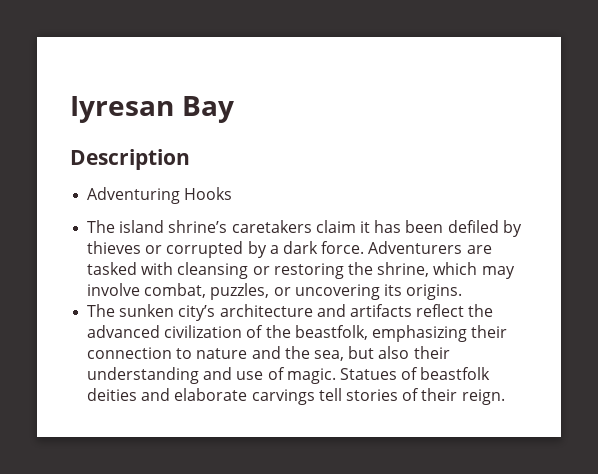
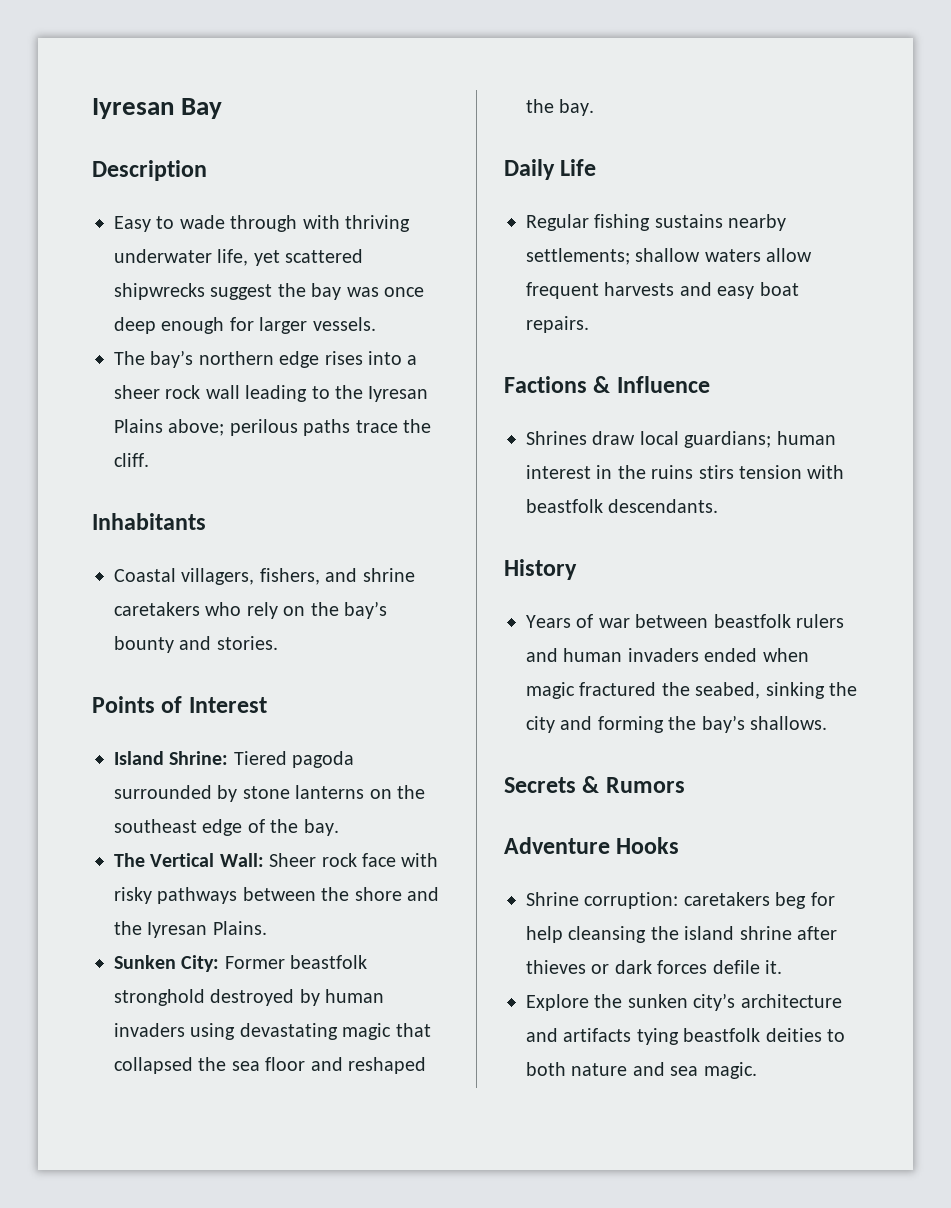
[87,187,233,204] [87,220,522,237] [87,241,492,258] [87,262,515,279] [87,283,463,300] [87,304,116,317] Adventuring Hooks // The island shrine’s caretakers claim it has been defiled by thieves or corrupted by a dark force. Adventurers are tasked with cleansing or restoring the shrine, which may involve combat, puzzles, or uncovering its origins. // The -> [114,215,410,232] [114,249,364,266] [114,283,424,300] [114,317,376,334] [114,350,418,368] [114,385,429,402] [114,419,431,436] [114,453,149,467] [92,513,206,530] [114,568,415,585] [114,601,387,619] [114,636,278,653] [92,696,267,713] [114,751,355,768] [114,785,425,802] [114,819,339,836] [114,853,439,867] [114,887,439,904] [114,921,267,938] [114,955,368,972] [114,989,385,1006] [114,1023,431,1040] [114,1057,426,1074] [526,99,595,116] [504,159,597,180] [526,214,787,231] [526,248,813,265] [526,282,799,299] [526,316,589,333] [504,376,710,393] [526,431,836,448] [526,465,845,479] [526,499,719,513] [504,559,577,580] [526,614,844,628] [526,648,809,662] [526,682,857,699] [526,715,827,733] [504,776,685,793] [504,837,680,854] [526,892,835,909] [526,926,837,943] [526,960,782,974] [526,994,623,1011] Easy to wade through with thriving underwater life, yet scattered shipwrecks suggest the bay was once deep enough for larger vessels. // The bay’s northern edge rises into a sheer rock wall leading to the Iyresan Plains above; perilous paths trace the cliff. // Inhabitants // Coastal villagers, fishers, and shrine caretakers who rely on the bay’s bounty and stories. // Points of Interest // Island Shrine: Tiered pagoda surrounded by stone lanterns on the southeast edge of the bay. // The Vertical Wall: Sheer rock face with risky pathways between the shore and the Iyresan Plains. // Sunken City: Former beastfolk stronghold destroyed by human invaders using devastating magic that collapsed the sea floor and reshaped the bay. // Daily Life // Regular fishing sustains nearby settlements; shallow waters allow frequent harvests and easy boat repairs. // Factions & Influence // Shrines draw local guardians; human interest in the ruins stirs tension with beastfolk descendants. // History // Years of war between beastfolk rulers and human invaders ended when magic fractured the seabed, sinking the city and forming the bay’s shallows. // Secrets & Rumors // Adventure Hooks // Shrine corruption: caretakers beg for help cleansing the island shrine after thieves or dark forces defile it. // Explore the
[416,304,494,317] [87,325,508,342] [87,346,450,361] [87,367,491,384] [87,388,505,405] reflect the advanced civilization of the beastfolk, emphasizing their connection to nature and the sea, but also their understanding and use of magic. Statues of beastfolk deities and elaborate carvings tell stories of their reign. -> [636,1028,845,1045] [526,1062,757,1079] tying beastfolk deities to both nature and sea magic.

